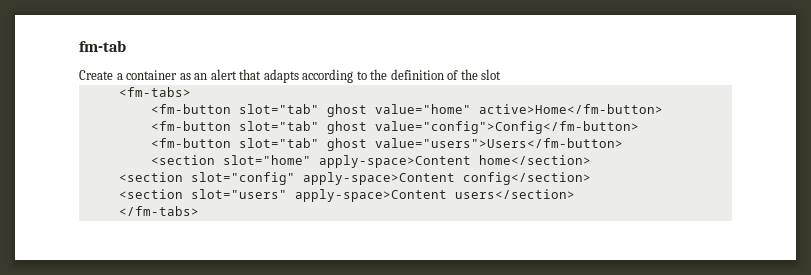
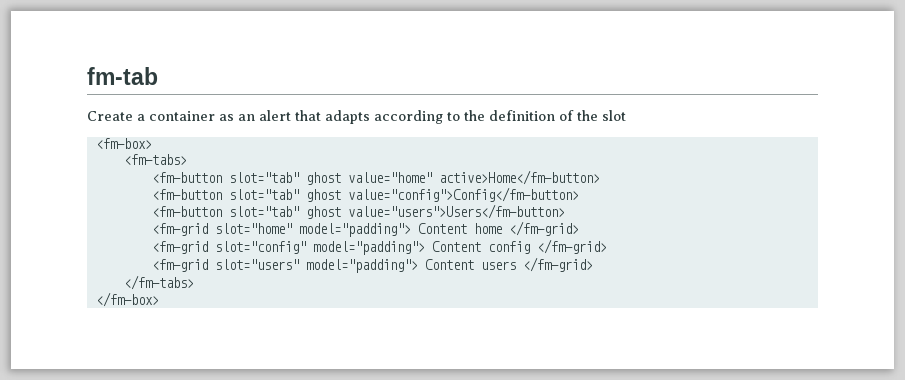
(502, 74) none -> [95,138,152,149] // <fm-box>
[150,155,591,168] [118,172,591,185] [118,189,575,202] <section slot="home" apply-space>Content home</section> // <section slot="config" apply-space>Content config</section> // <section slot="users" apply-space>Content users</section> -> [151,221,579,237] [151,239,607,255] [151,257,593,273] <fm-grid slot="home" model="padding"> Content home </fm-grid> // <fm-grid slot="config" model="padding"> Content config </fm-grid> // <fm-grid slot="users" model="padding"> Content users </fm-grid>
(199, 211) none -> [95,292,159,307] // </fm-box>

